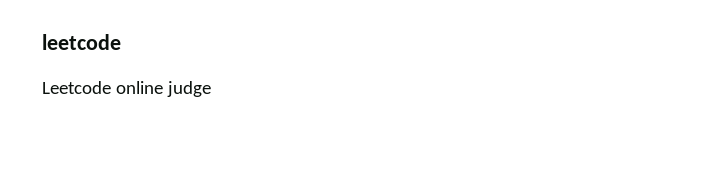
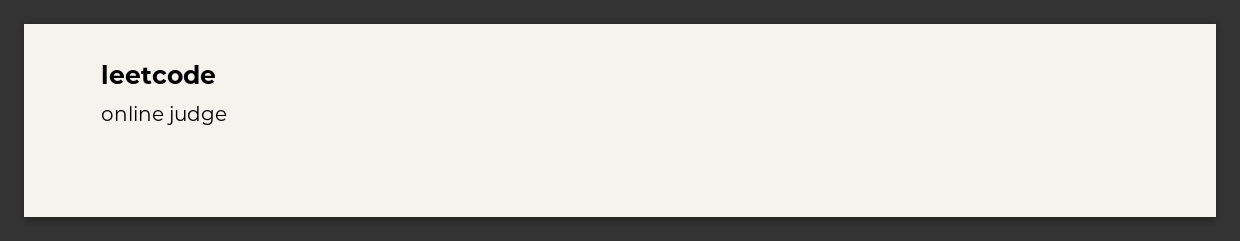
[42,81,111,94] Leetcode -> (216, 74) none

